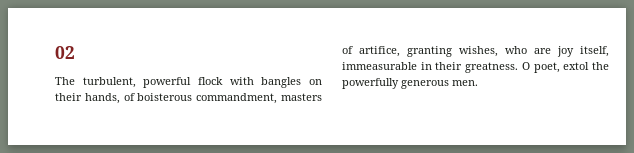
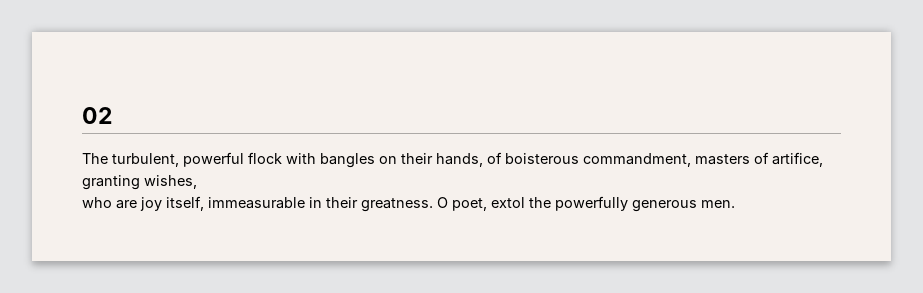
(498, 51) none -> (197, 182) //

